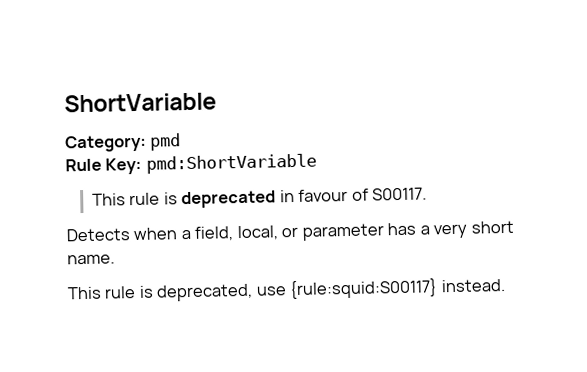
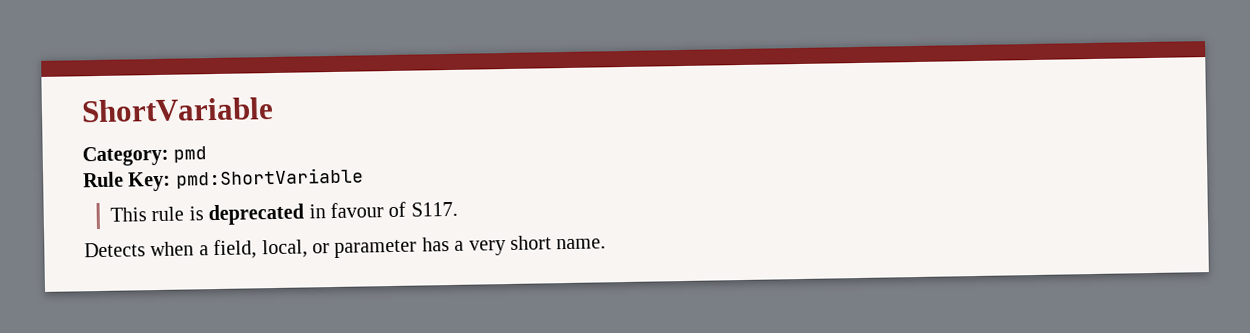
[372,187,428,201] S00117. -> [410,201,458,217] S117.
[67,278,506,302] // This rule is deprecated, use {rule:squid:S00117} instead. -> (607, 244) none

